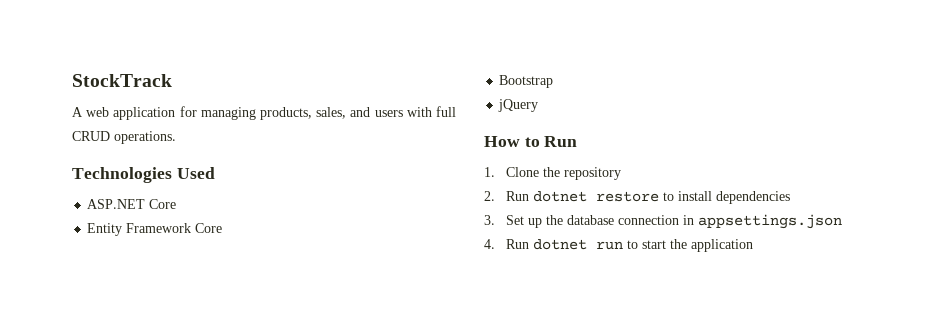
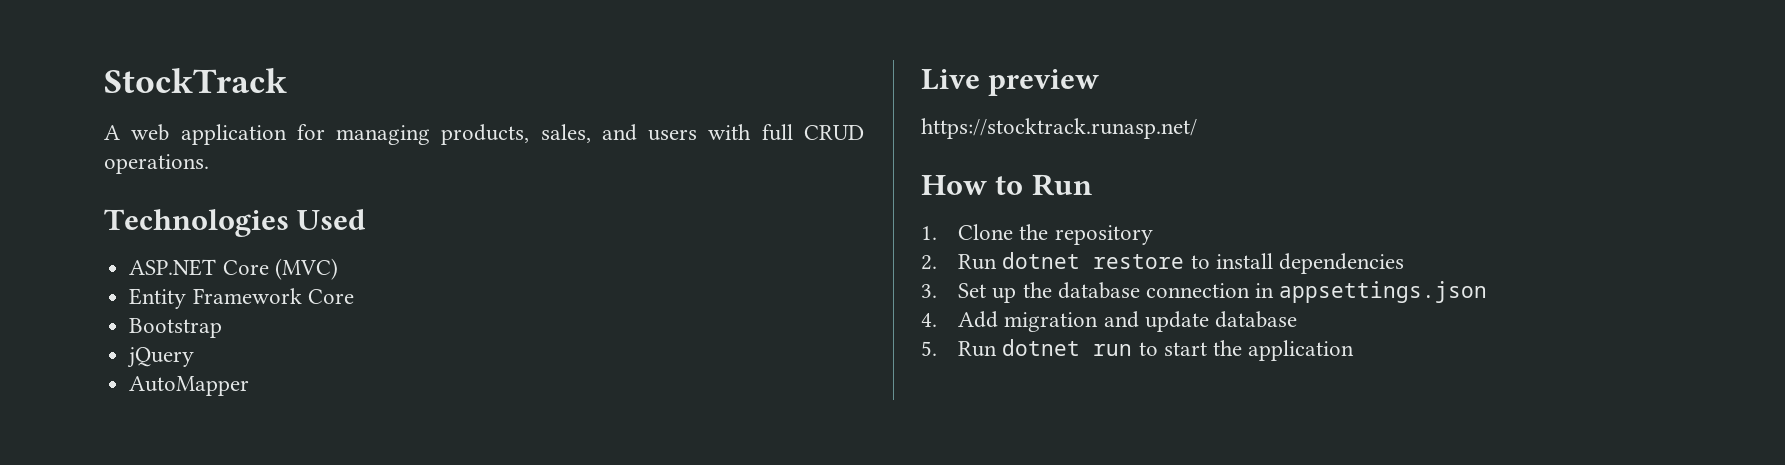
(177, 204) none -> [274,258,338,280] (MVC)
(539, 105) none -> [129,376,250,396] [921,69,1100,96] [921,118,1197,139] // AutoMapper // Live preview // https://stocktrack.runasp.net/
(495, 244) none -> [958,311,1298,332] [921,341,937,356] Add migration and update database // 5.

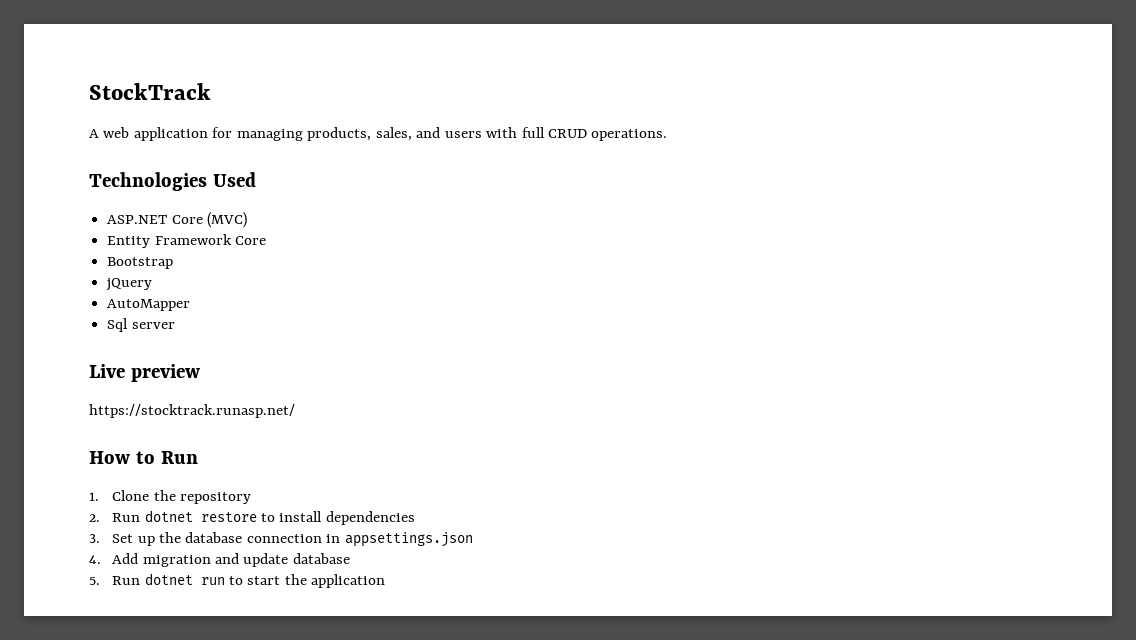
(250, 386) none -> [107,318,175,332] // Sql server

